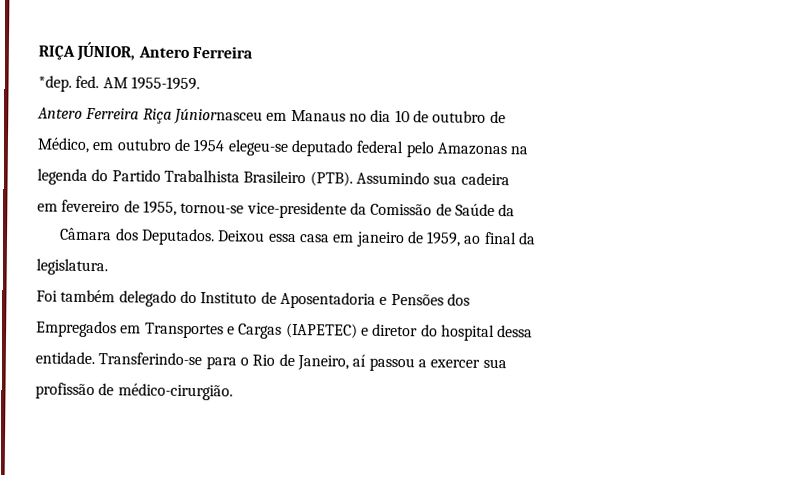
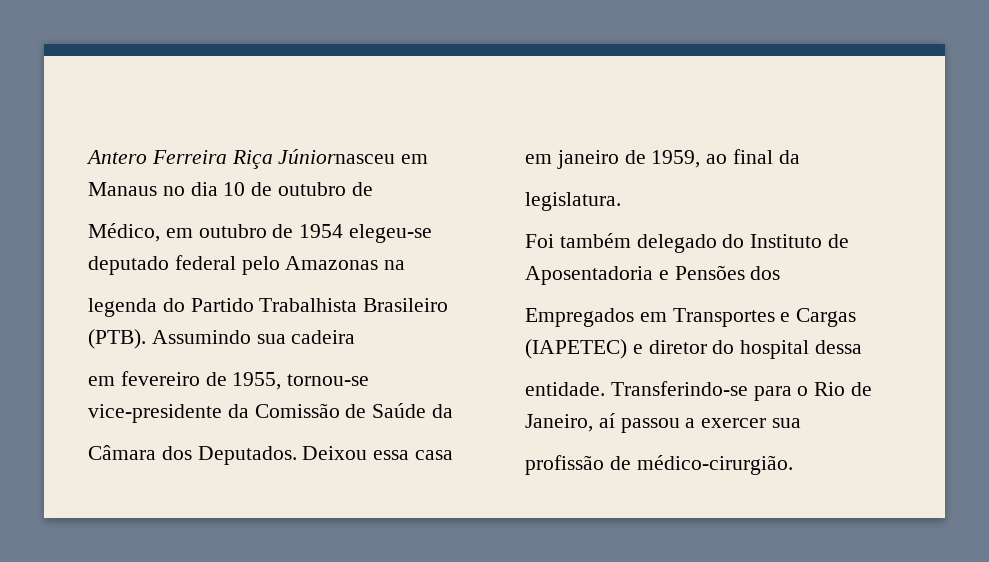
[38,41,253,62] [38,75,200,92] RIÇA JÚNIOR, Antero Ferreira // *dep. fed. AM 1955-1959. // -> (86, 157) none

